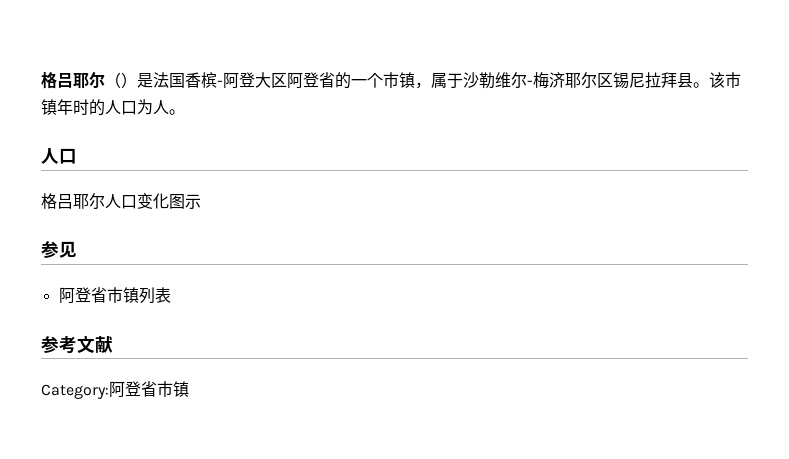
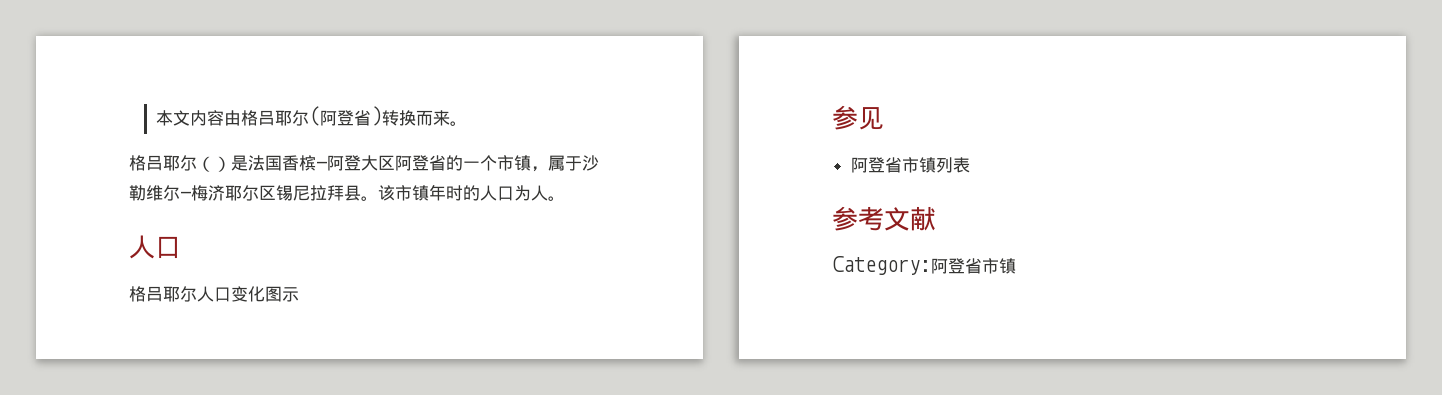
(41, 80) none -> [155,106,467,126] 本文内容由格吕耶尔(阿登省)转换而来。 //

